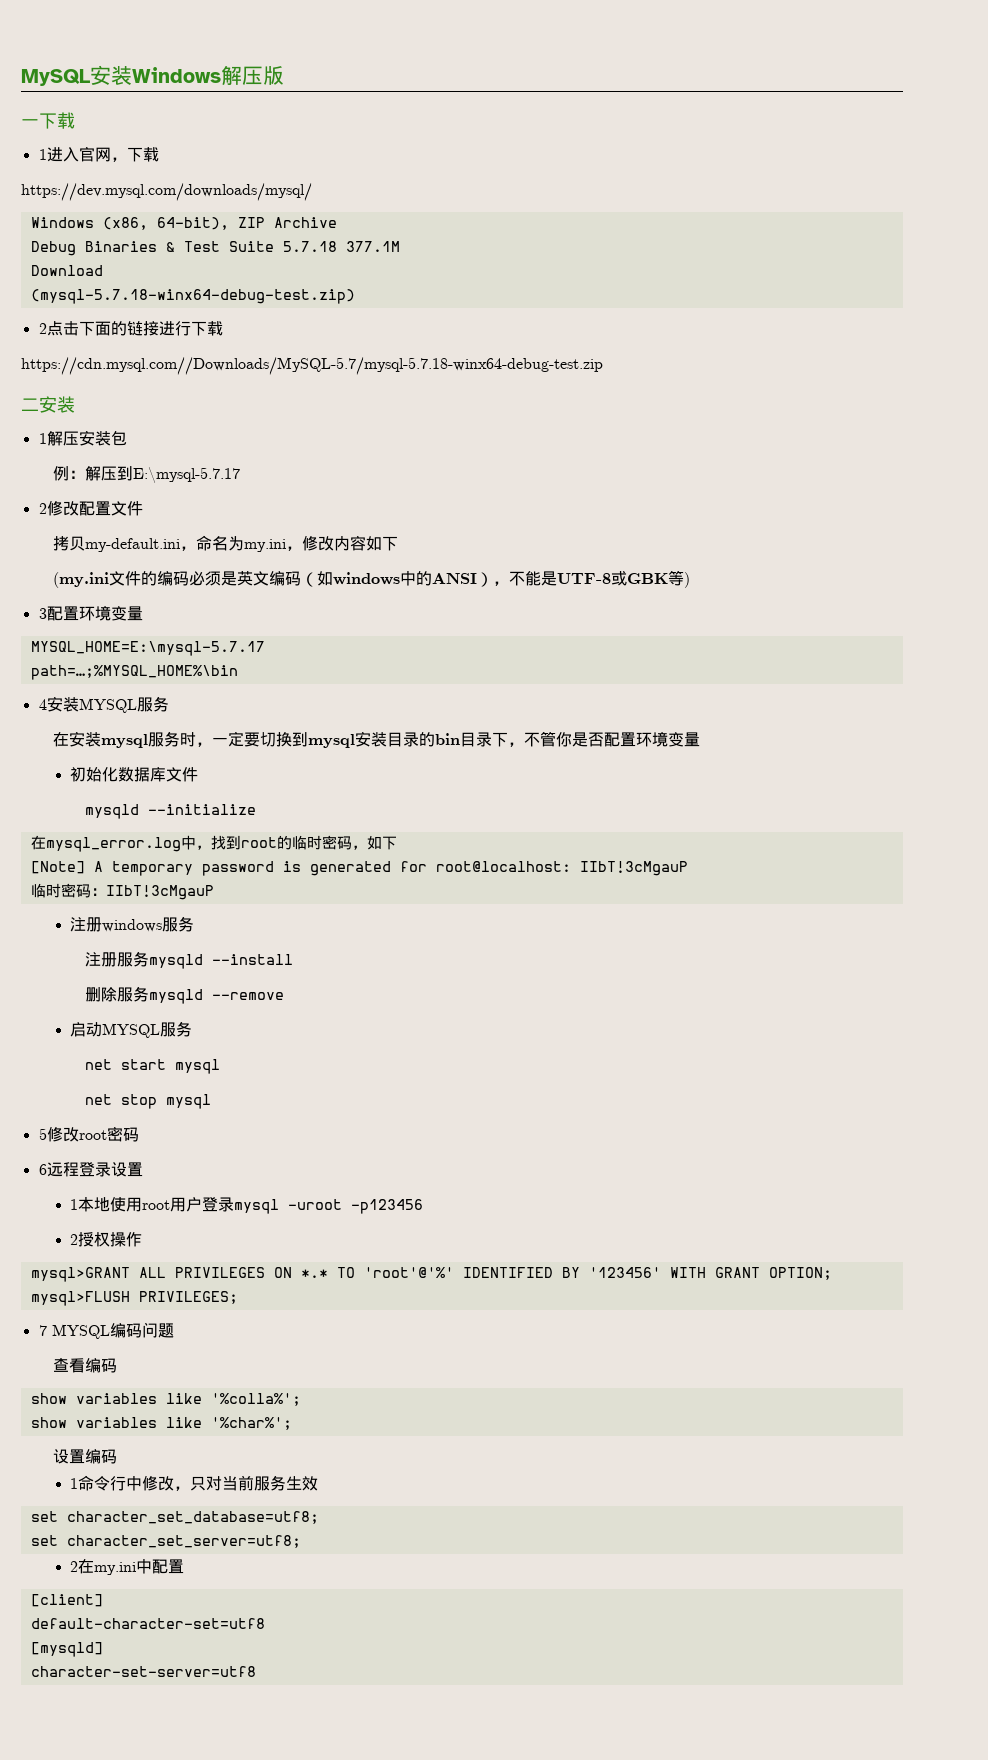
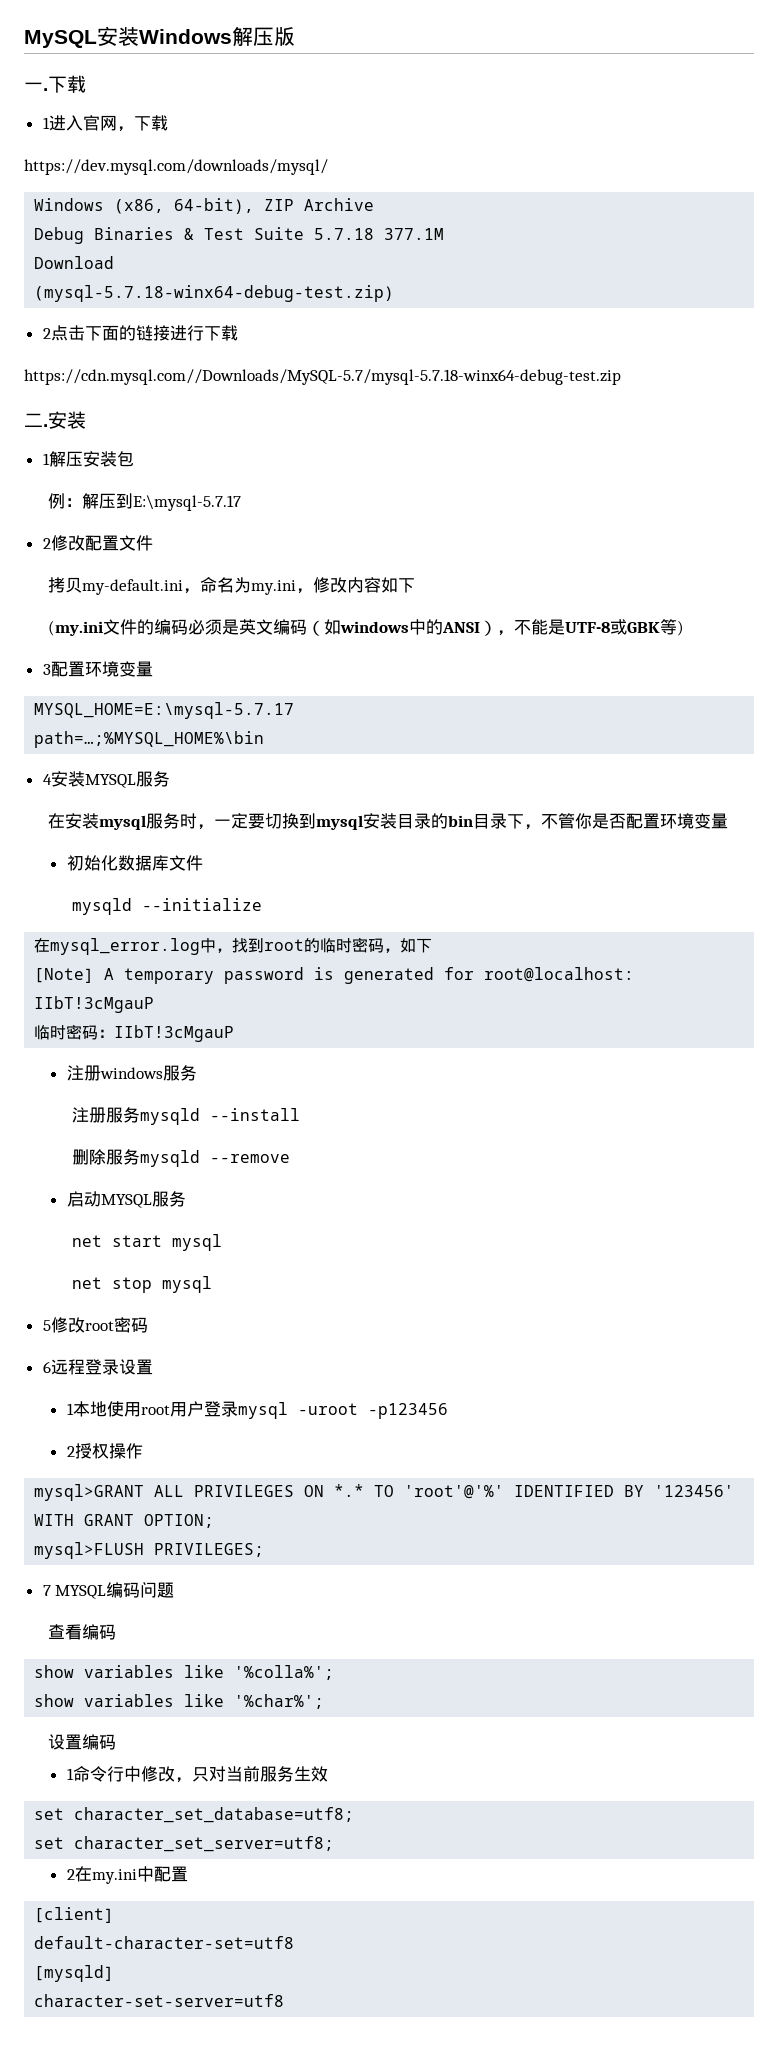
(39, 123) none -> [43,88,48,91] .
(39, 404) none -> [43,424,48,427] .

